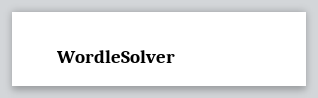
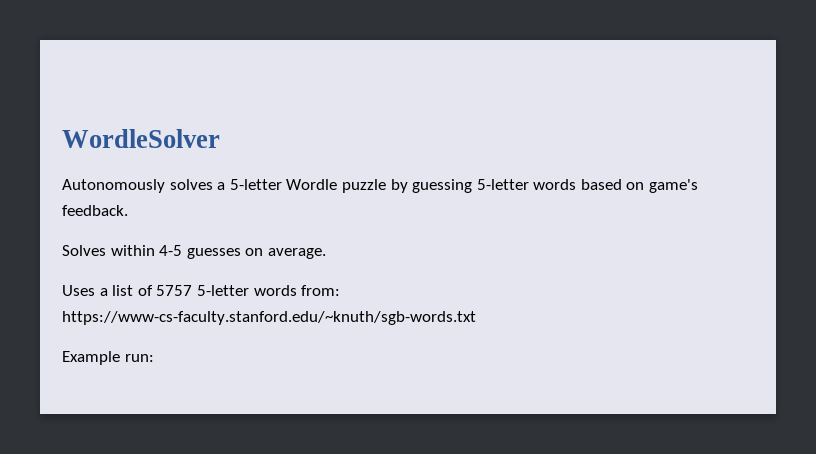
(175, 56) none -> [62,179,699,193] [62,205,128,216] [62,245,326,259] [62,285,341,296] [62,311,476,325] [62,351,154,365] // Autonomously solves a 5-letter Wordle puzzle by guessing 5-letter words based on game's feedback. // Solves within 4-5 guesses on average. // Uses a list of 5757 5-letter words from: https://www-cs-faculty.stanford.edu/~knuth/sgb-words.txt // Example run:

